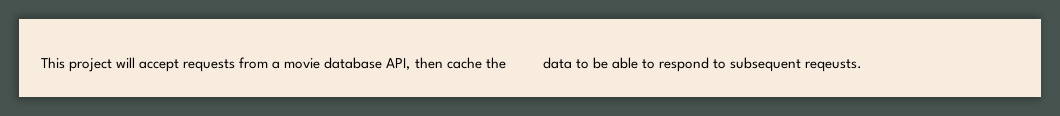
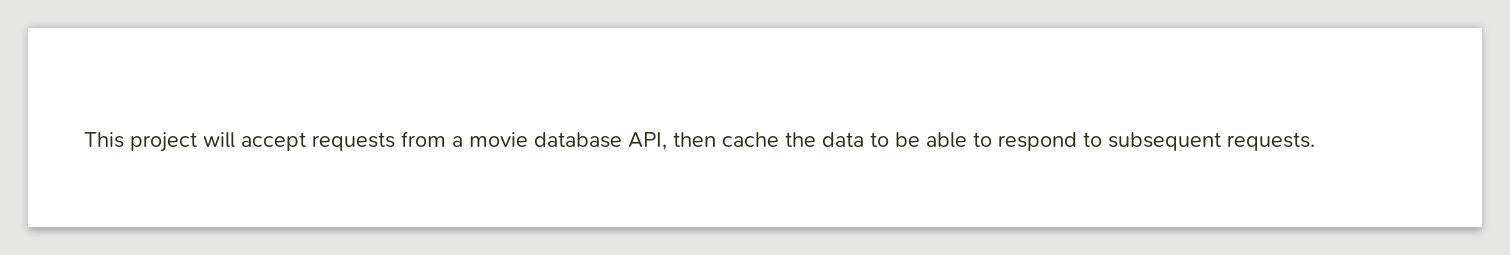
[805,59,863,72] reqeusts. -> [1227,132,1315,151] requests.

